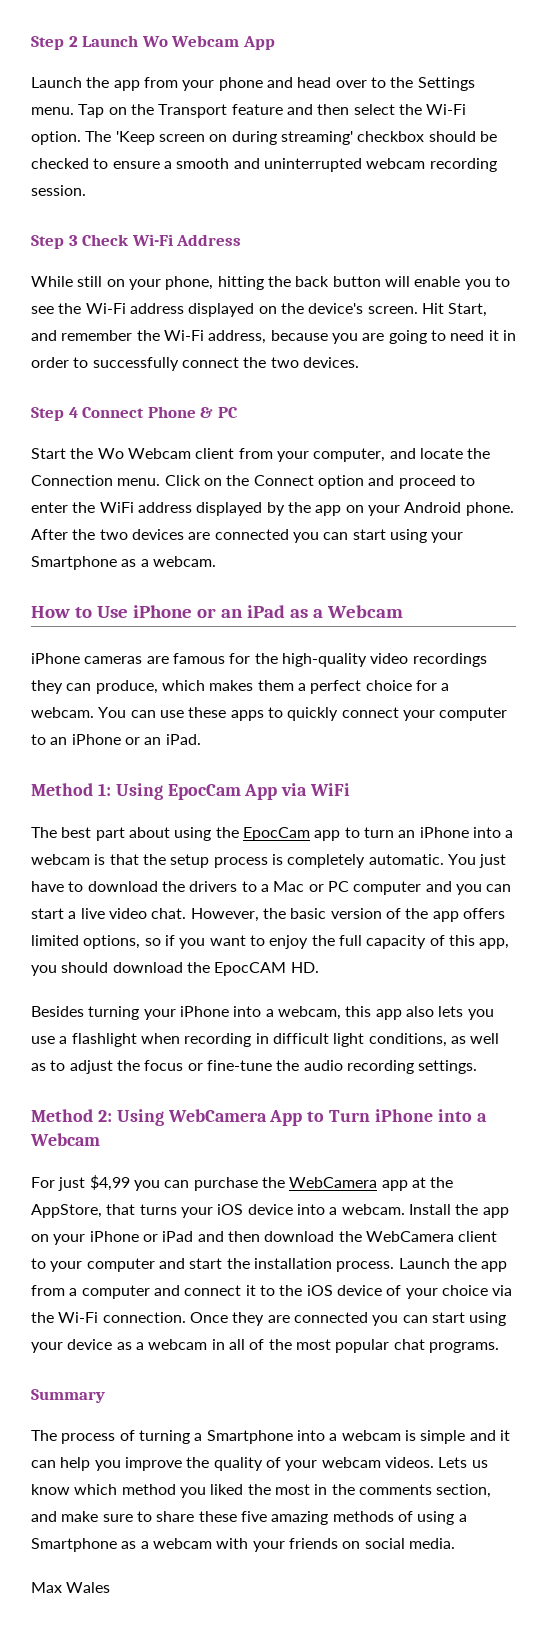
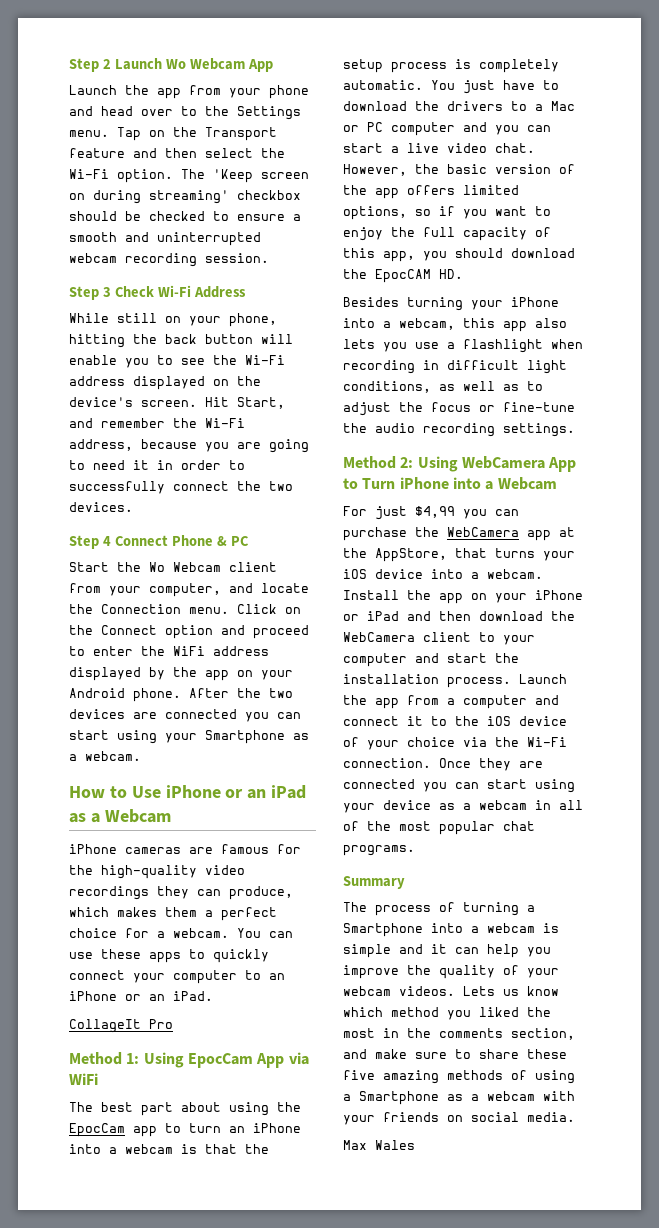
(201, 739) none -> [69,1019,173,1033] // CollageIt Pro

